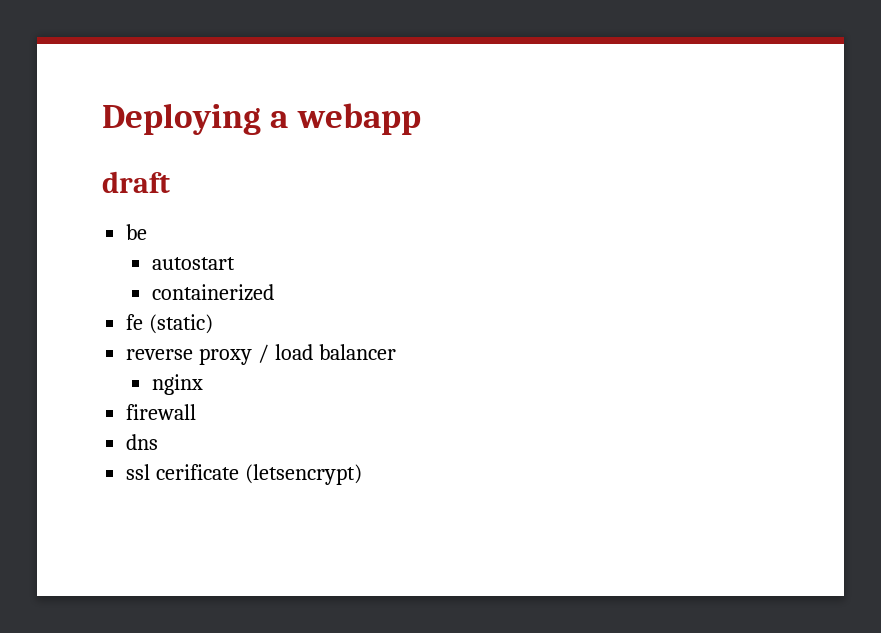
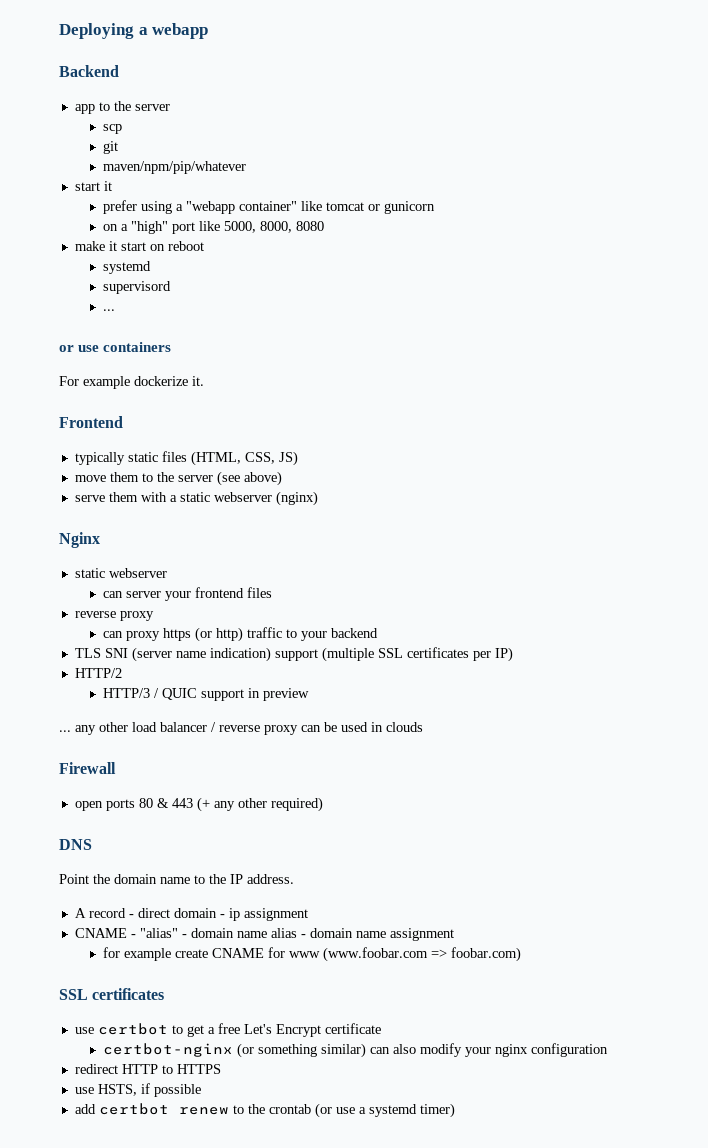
[102,171,170,193] [126,224,148,240] [151,257,235,270] [151,284,274,301] [126,314,214,334] [126,344,396,365] [151,374,203,395] [126,404,197,420] [126,434,159,450] [126,464,363,485] draft // be // autostart // containerized // fe (static) // reverse proxy / load balancer // nginx // firewall // dns // ssl cerificate (letsencrypt) -> [59,65,119,77] [74,101,170,114] [102,124,122,134] [102,141,118,154] [102,161,246,174] [74,181,112,191] [102,200,435,214] [102,221,324,234] [74,241,204,251] [102,261,151,274] [102,281,171,294] [102,309,115,311] [59,342,172,352] [59,376,204,389] [59,416,123,428] [74,451,298,466] [74,471,282,486] [74,491,318,506] [59,532,100,548] [74,568,167,578] [102,587,272,601] [74,611,154,621] [102,627,378,642] [74,647,513,662] [74,668,122,678] [102,688,309,701] [59,722,423,735] [59,762,116,774] [74,797,323,812] [59,839,92,850] [59,874,294,884] [74,908,308,921] [74,928,454,941] [102,947,521,962] [59,988,165,1000] [74,1023,381,1037] [102,1043,608,1058] [74,1064,221,1074] [74,1083,201,1097] [74,1103,455,1118] Backend // app to the server // scp // git // maven/npm/pip/whatever // start it // prefer using a "webapp container" like tomcat or gunicorn // on a "high" port like 5000, 8000, 8080 // make it start on reboot // systemd // supervisord // ... // or use containers // For example dockerize it. // Frontend // typically static files (HTML, CSS, JS) // move them to the server (see above) // serve them with a static webserver (nginx) // Nginx // static webserver // can server your frontend files // reverse proxy // can proxy https (or http) traffic to your backend // TLS SNI (server name indication) support (multiple SSL certificates per IP) // HTTP/2 // HTTP/3 / QUIC support in preview // ... any other load balancer / reverse proxy can be used in clouds // Firewall // open ports 80 & 443 (+ any other required) // DNS // Point the domain name to the IP address. // A record - direct domain - ip assignment // CNAME - "alias" - domain name alias - domain name assignment // for example create CNAME for www (www.foobar.com => foobar.com) // SSL certificates // use certbot to get a free Let's Encrypt certificate // certbot-nginx (or something similar) can also modify your nginx configuration // redirect HTTP to HTTPS // use HSTS, if possible // add certbot renew to the crontab (or use a systemd timer)

